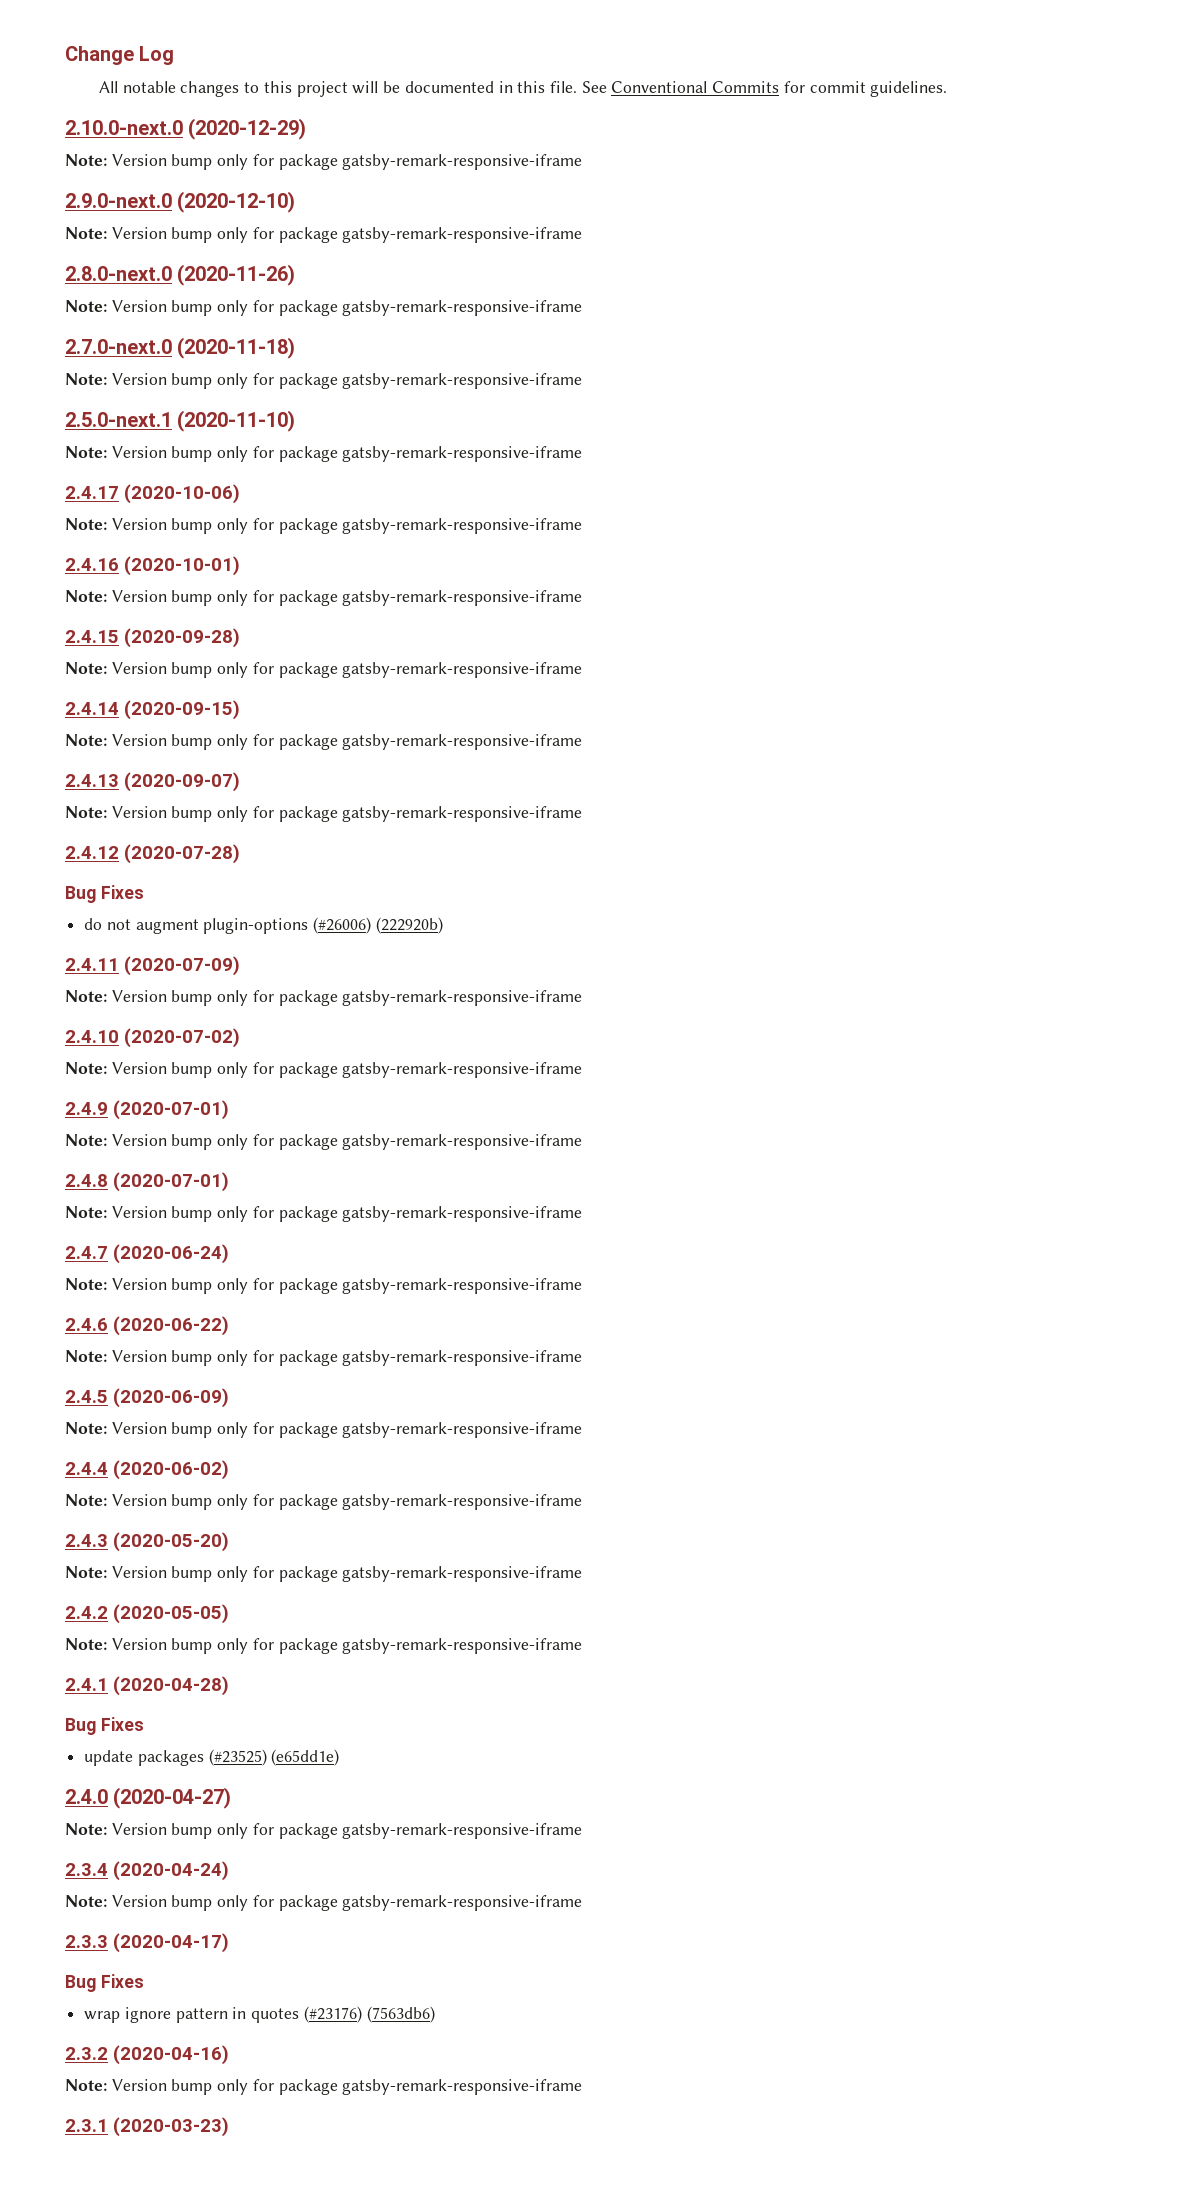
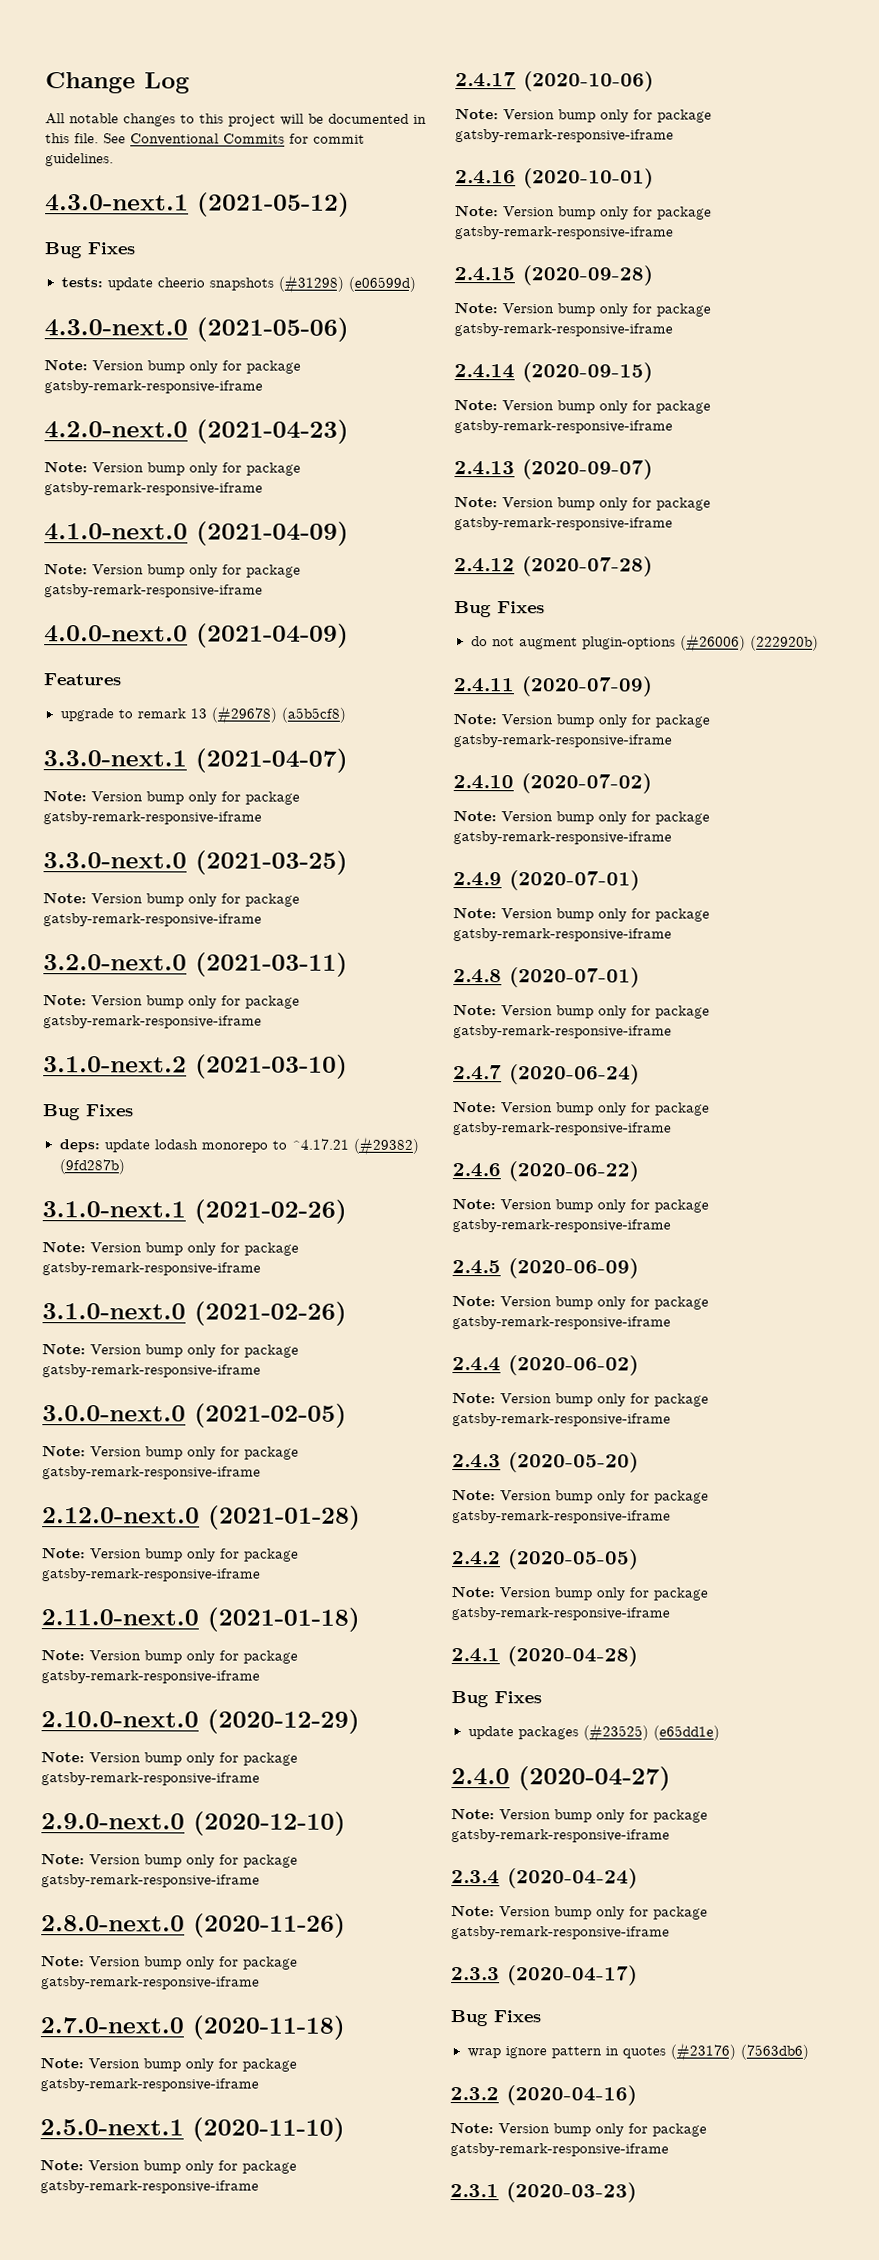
(948, 89) none -> [45,192,350,217] [44,242,136,259] [60,274,416,294] [44,317,349,342] [44,359,301,374] [44,380,263,394] [44,419,349,444] [44,461,301,476] [44,482,263,496] [44,521,349,546] [44,563,301,578] [44,584,263,598] [44,623,349,648] [44,673,122,686] [59,705,346,725] [43,748,348,773] [43,790,300,805] [43,811,262,825] [43,850,348,875] [43,892,300,907] [43,913,262,927] [43,952,348,977] [43,994,300,1009] [43,1015,262,1029] [43,1054,348,1079] [43,1104,134,1121] [58,1136,419,1156] [58,1159,125,1175] [42,1199,347,1224] [42,1241,299,1256] [42,1262,261,1276] [42,1301,347,1326] [42,1343,299,1358] [42,1364,261,1378] [42,1403,347,1428] [42,1445,299,1460] [42,1466,261,1480] [42,1505,361,1530] [42,1547,299,1562] [41,1568,261,1582] [41,1607,360,1632] [41,1649,298,1664] [41,1670,260,1684] // 4.3.0-next.1 (2021-05-12) // Bug Fixes // tests: update cheerio snapshots (#31298) (e06599d) // 4.3.0-next.0 (2021-05-06) // Note: Version bump only for package gatsby-remark-responsive-iframe // 4.2.0-next.0 (2021-04-23) // Note: Version bump only for package gatsby-remark-responsive-iframe // 4.1.0-next.0 (2021-04-09) // Note: Version bump only for package gatsby-remark-responsive-iframe // 4.0.0-next.0 (2021-04-09) // Features // upgrade to remark 13 (#29678) (a5b5cf8) // 3.3.0-next.1 (2021-04-07) // Note: Version bump only for package gatsby-remark-responsive-iframe // 3.3.0-next.0 (2021-03-25) // Note: Version bump only for package gatsby-remark-responsive-iframe // 3.2.0-next.0 (2021-03-11) // Note: Version bump only for package gatsby-remark-responsive-iframe // 3.1.0-next.2 (2021-03-10) // Bug Fixes // deps: update lodash monorepo to ^4.17.21 (#29382) (9fd287b) // 3.1.0-next.1 (2021-02-26) // Note: Version bump only for package gatsby-remark-responsive-iframe // 3.1.0-next.0 (2021-02-26) // Note: Version bump only for package gatsby-remark-responsive-iframe // 3.0.0-next.0 (2021-02-05) // Note: Version bump only for package gatsby-remark-responsive-iframe // 2.12.0-next.0 (2021-01-28) // Note: Version bump only for package gatsby-remark-responsive-iframe // 2.11.0-next.0 (2021-01-18) // Note: Version bump only for package gatsby-remark-responsive-iframe

